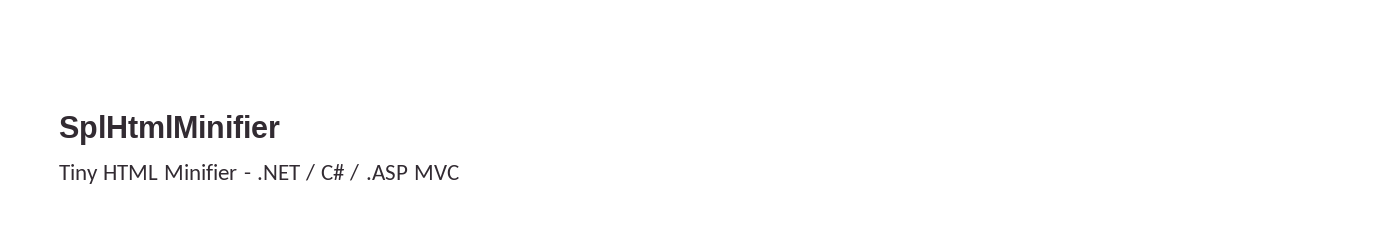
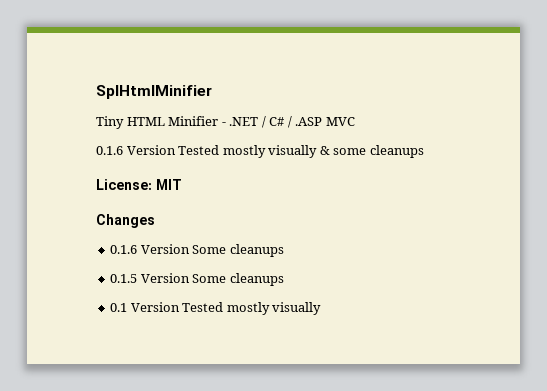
(459, 172) none -> [96,145,424,158] [96,179,182,190] [96,214,155,228] [110,244,284,257] [110,273,284,286] [110,302,322,315] // 0.1.6 Version Tested mostly visually & some cleanups // License: MIT // Changes // 0.1.6 Version Some cleanups // 0.1.5 Version Some cleanups // 0.1 Version Tested mostly visually

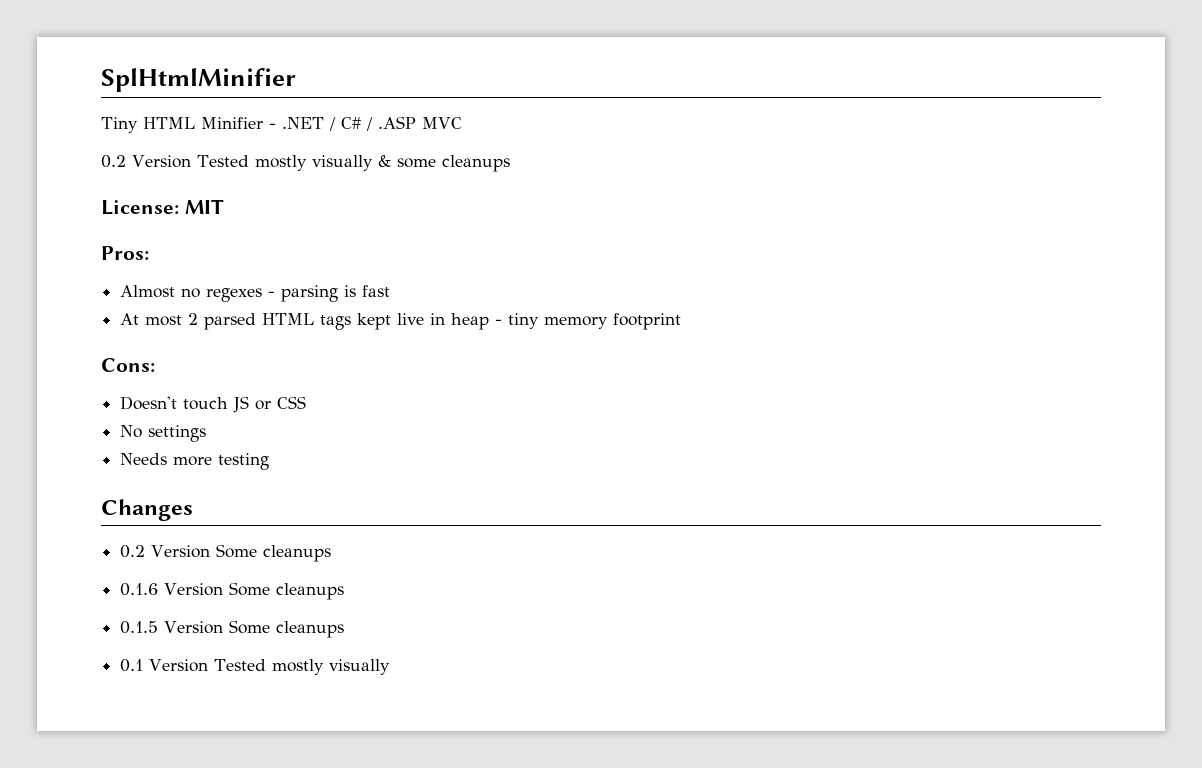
[96,146,123,155] 0.1.6 -> [101,155,126,168] 0.2
[96,214,155,228] Changes -> [101,246,149,260] [120,285,391,302] [120,313,682,330] [101,358,155,372] [120,396,307,413] [120,425,207,442] [120,453,270,470] [101,499,193,521] [120,544,332,562] Pros: // Almost no regexes - parsing is fast // At most 2 parsed HTML tags kept live in heap - tiny memory footprint // Cons: // Doesn't touch JS or CSS // No settings // Needs more testing // Changes // 0.2 Version Some cleanups

